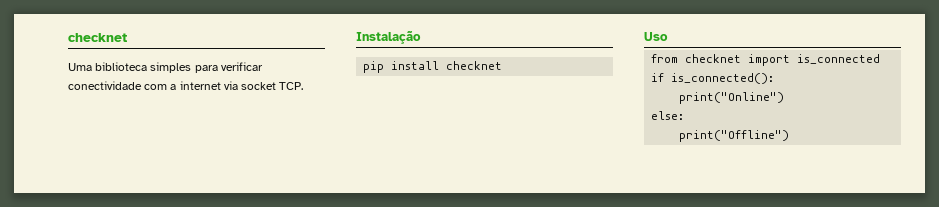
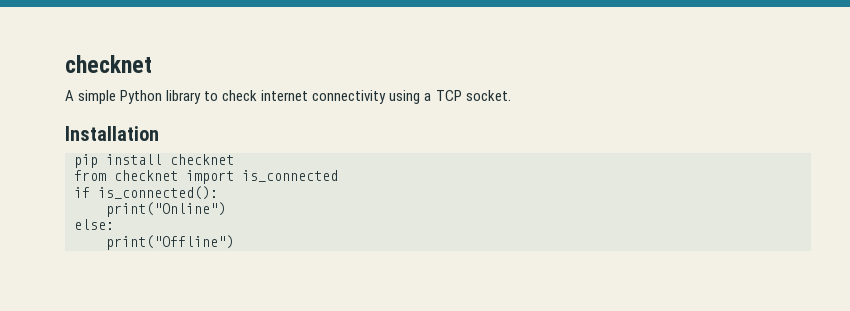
[68,33,127,42] [68,62,263,73] [68,81,304,90] [356,31,421,44] checknet // Uma biblioteca simples para verificar conectividade com a internet via socket TCP. // Instalação -> [65,55,152,73] [65,90,511,104] [65,126,159,141] checknet // A simple Python library to check internet connectivity using a TCP socket. // Installation
[644,32,668,41] // Uso -> (234, 159) none

